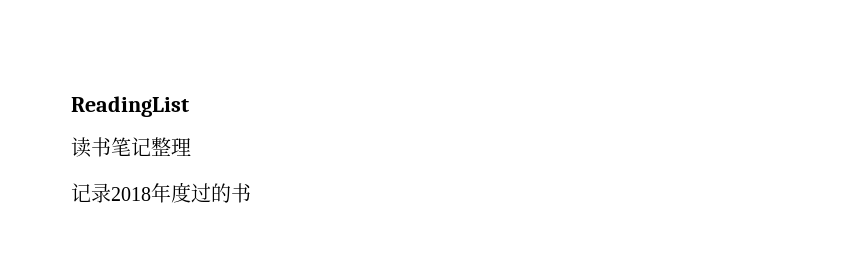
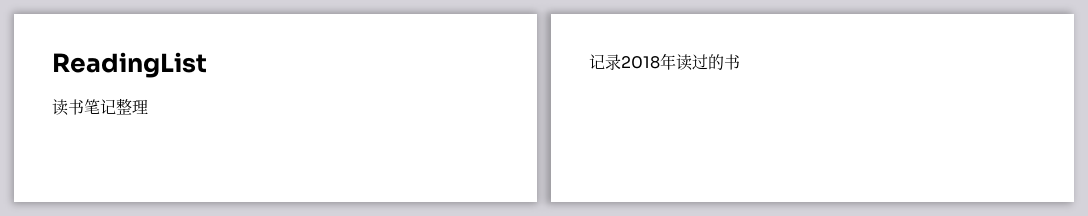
[171,182,191,203] 度 -> [676,54,692,71] 读

